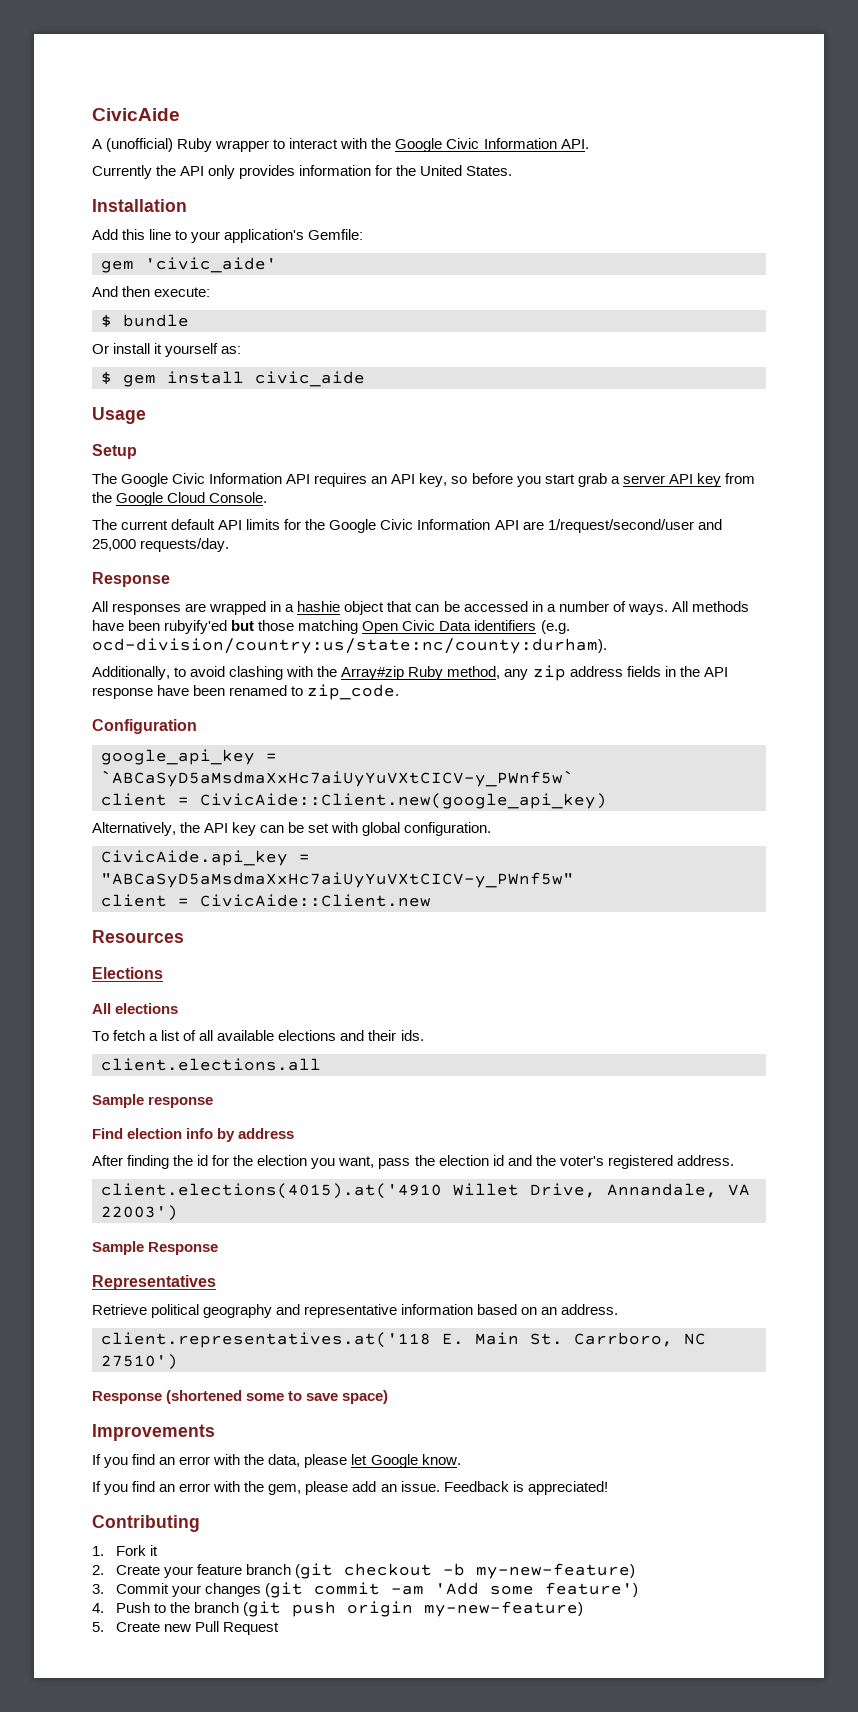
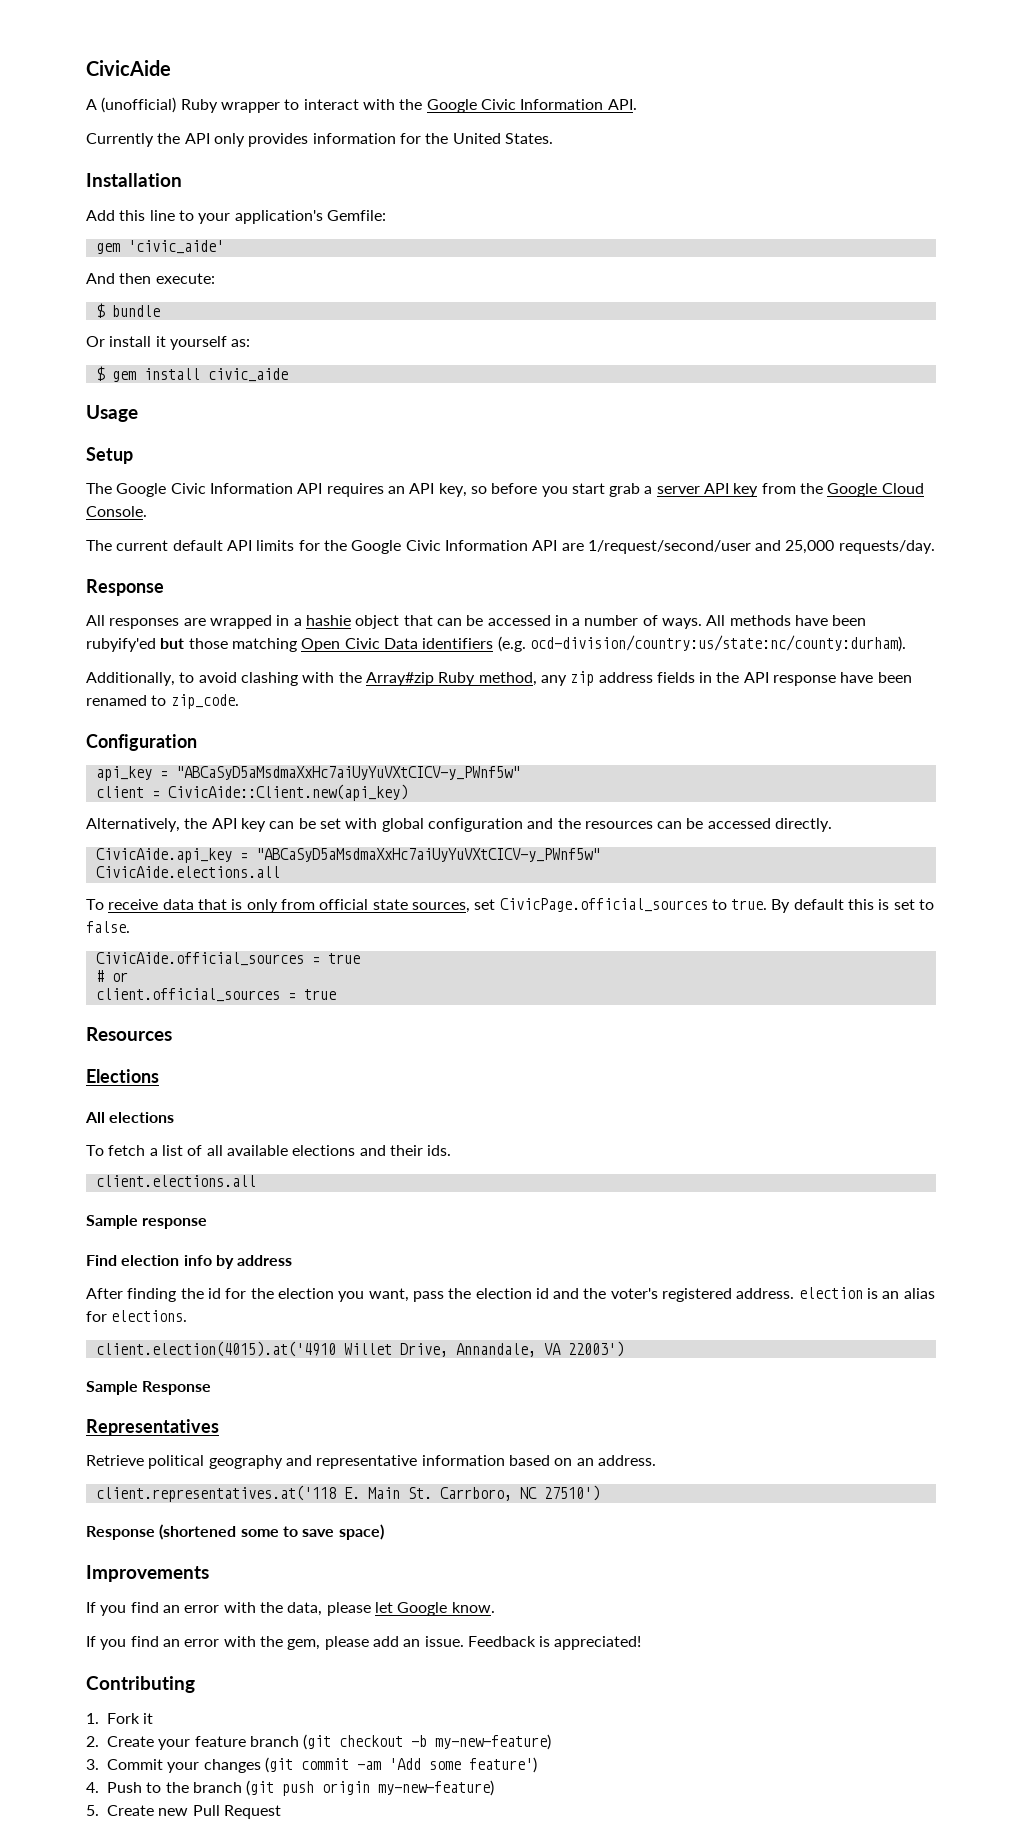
[101,749,277,765] [101,770,574,787] [101,793,607,809] google_api_key = `ABCaSyD5aMsdmaXxHc7aiUyYuVXtCICV-y_PWnf5w` // client = CivicAide::Client.new(google_api_key) -> [95,766,520,781] [95,784,408,801] api_key = "ABCaSyD5aMsdmaXxHc7aiUyYuVXtCICV-y_PWnf5w" // client = CivicAide::Client.new(api_key)
[404,822,492,836] [101,850,310,866] [101,872,574,888] [101,894,431,907] configuration. // CivicAide.api_key = "ABCaSyD5aMsdmaXxHc7aiUyYuVXtCICV-y_PWnf5w" // client = CivicAide::Client.new -> [427,818,833,832] [95,848,600,863] [95,866,280,878] [86,898,935,913] [86,921,130,933] [95,952,360,966] [95,970,128,982] [95,988,336,1002] configuration and the resources can be accessed directly. // CivicAide.api_key = "ABCaSyD5aMsdmaXxHc7aiUyYuVXtCICV-y_PWnf5w" // CivicAide.elections.all // To receive data that is only from official state sources, set CivicPage.official_sources to true. By default this is set to false. // CivicAide.official_sources = true // # or // client.official_sources = true
[101,1183,442,1199] // client.elections(4015).at('4910 -> [798,1287,935,1299] [86,1310,188,1322] [95,1341,336,1357] election is an alias for elections. // client.election(4015).at('4910

